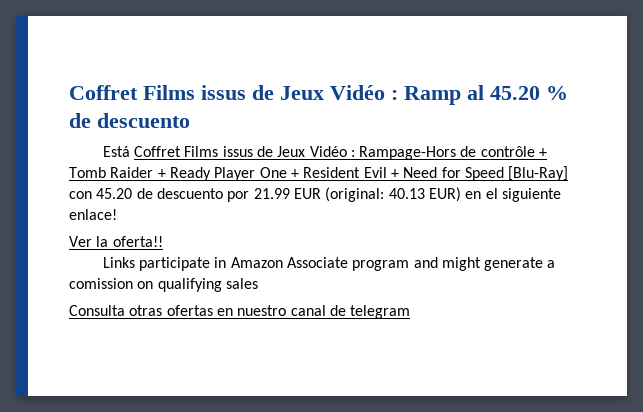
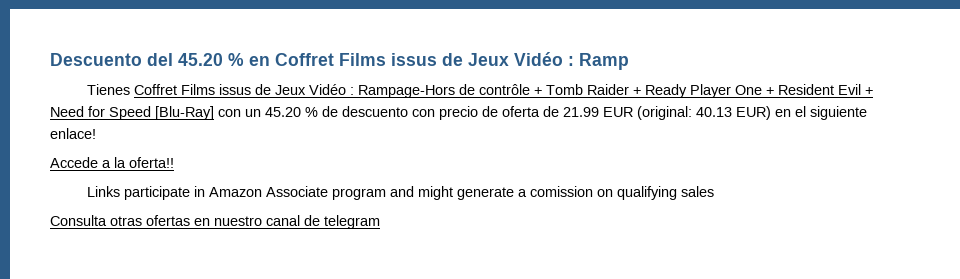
(69, 92) none -> [50,53,270,66] Descuento del 45.20 % en
[467,85,568,100] [69,113,190,128] [102,146,130,157] al 45.20 % de descuento // Está -> [87,84,131,95] // Tienes
[96,188,250,202] 45.20 de descuento por -> [245,106,559,120] un 45.20 % de descuento con precio de oferta de
[69,236,92,247] Ver -> [50,157,111,168] Accede a

